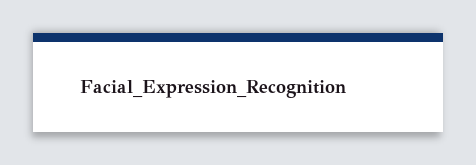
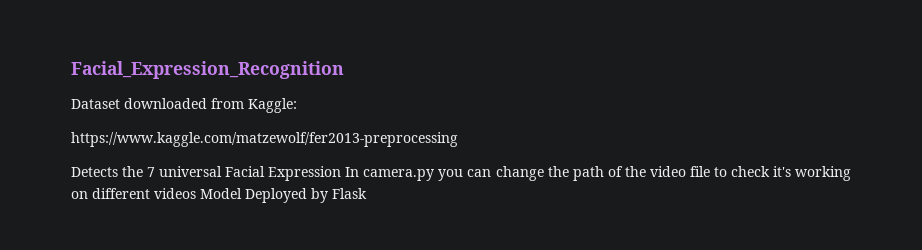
(346, 89) none -> [71,98,297,113] [71,132,458,147] [71,166,851,181] [71,188,367,203] // Dataset downloaded from Kaggle: // https://www.kaggle.com/matzewolf/fer2013-preprocessing // Detects the 7 universal Facial Expression In camera.py you can change the path of the video file to check it's working on different videos Model Deployed by Flask

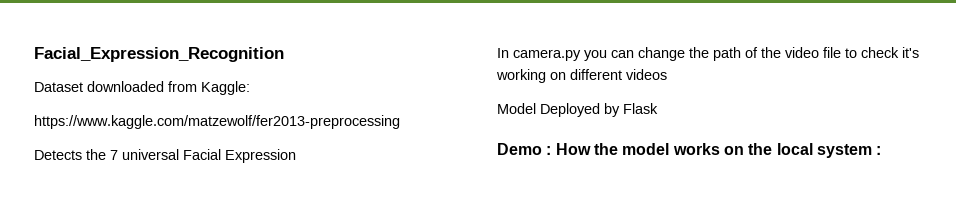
(342, 173) none -> (296, 156) //
(196, 193) none -> (667, 74) //
(367, 193) none -> [497,143,882,158] // Demo : How the model works on the local system :

